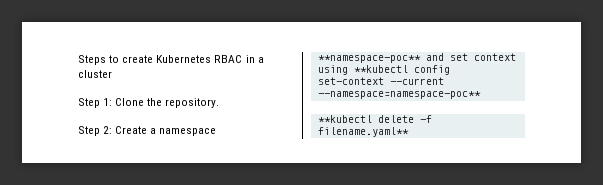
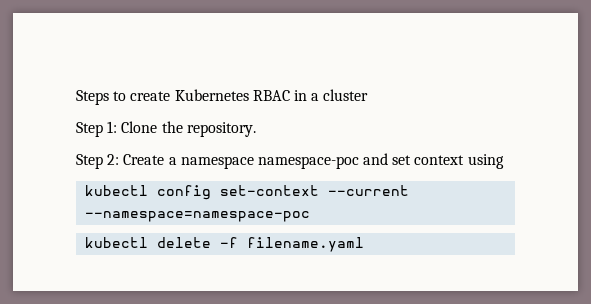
[317,55,421,63] // **namespace-poc** -> [257,156,359,169] namespace-poc
[353,65,408,73] **kubectl -> [85,185,149,196] // kubectl
[317,91,481,99] [317,115,372,123] --namespace=namespace-poc** // **kubectl -> [85,211,311,222] [85,237,149,248] --namespace=namespace-poc // kubectl
[317,127,409,137] filename.yaml** -> [247,237,365,252] filename.yaml

